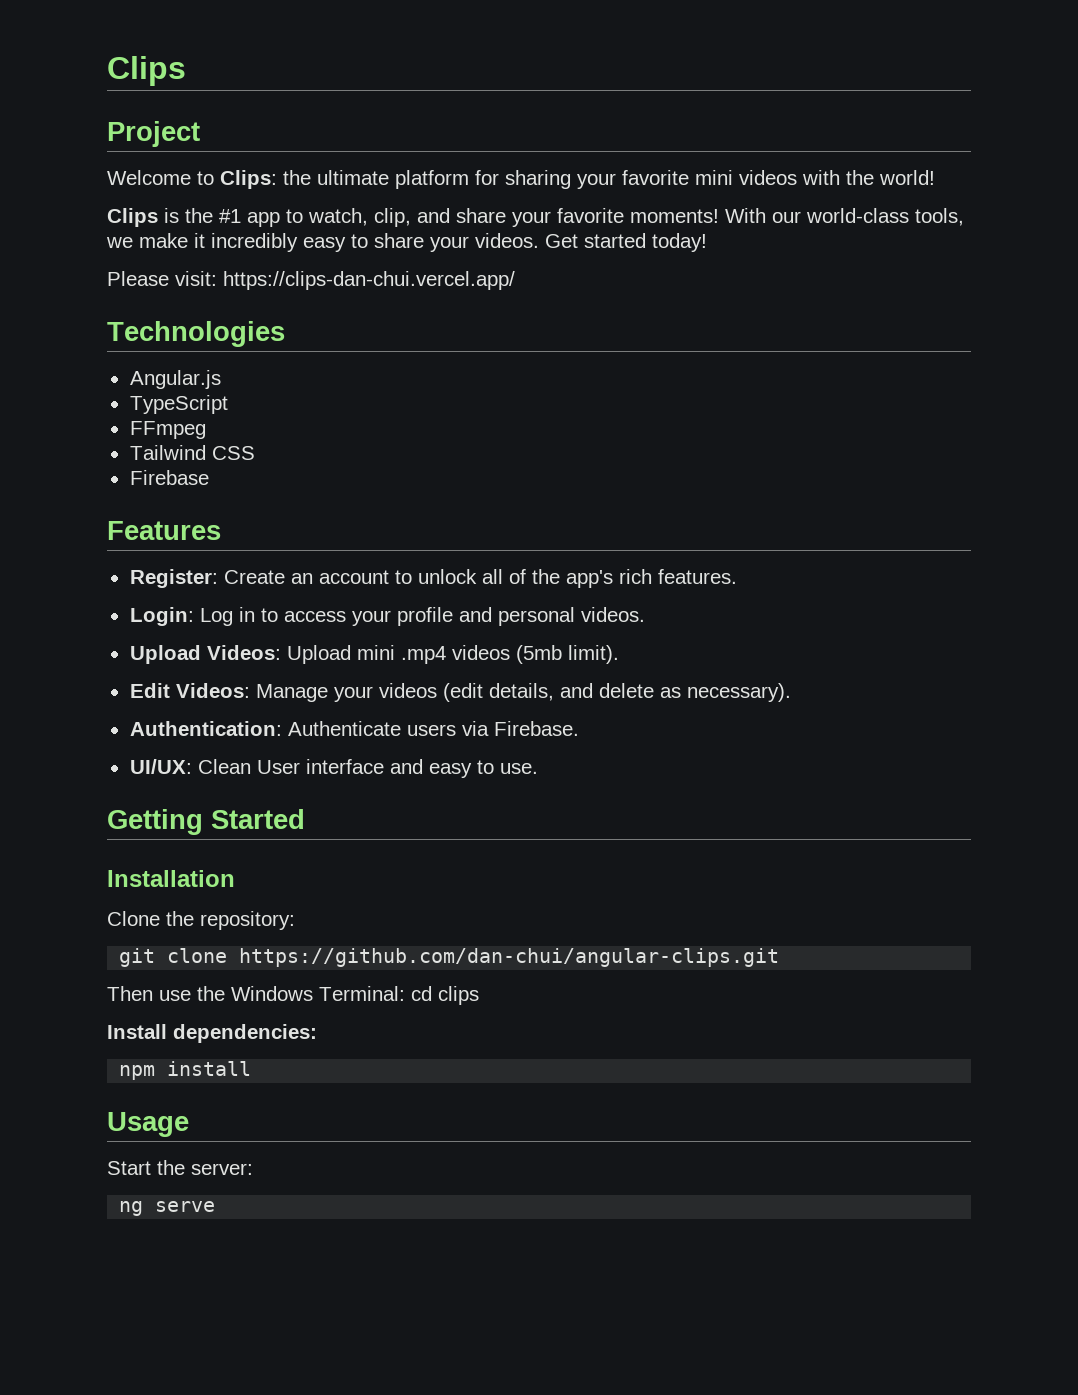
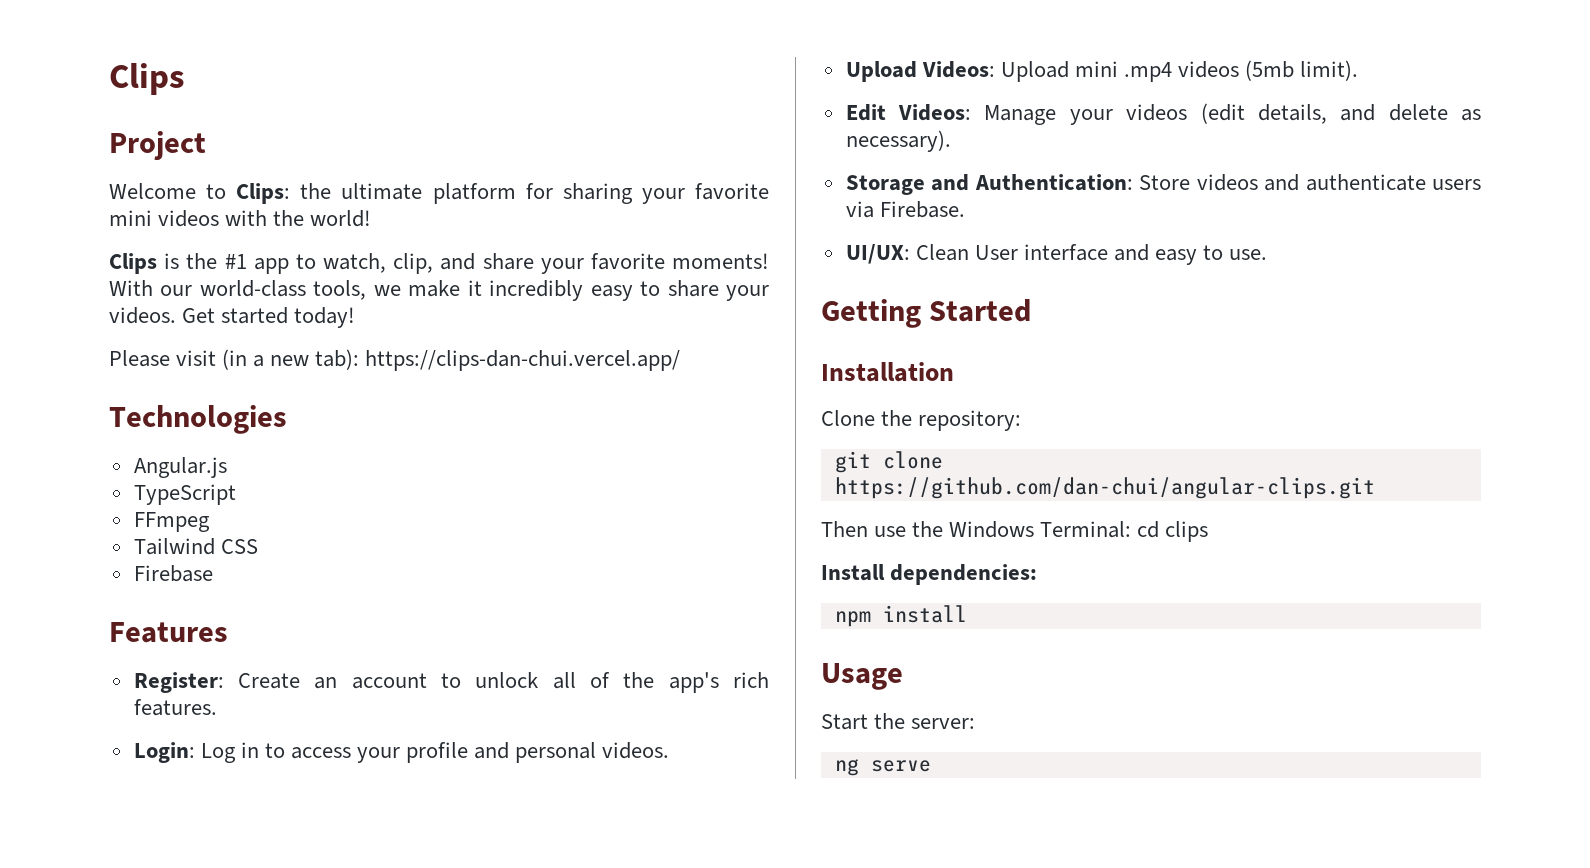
[175,271,217,286] visit: -> [176,349,360,370] visit (in a new tab):
[129,721,401,736] Authentication: Authenticate -> [845,174,1426,195] Storage and Authentication: Store videos and authenticate

